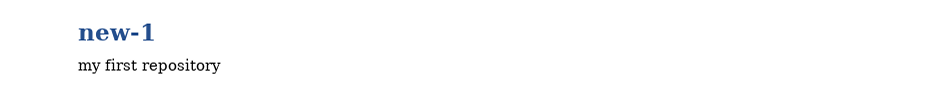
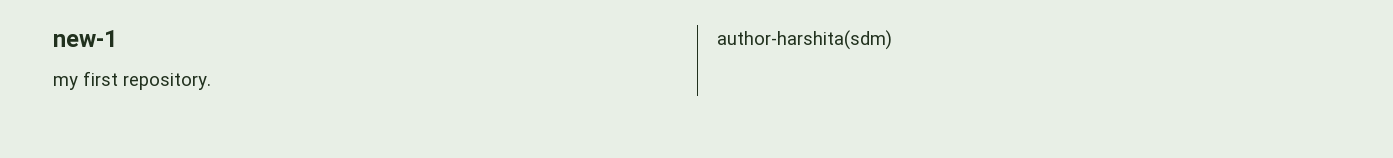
[141,58,221,74] repository -> [123,73,211,90] [717,30,892,50] repository. // author-harshita(sdm)

